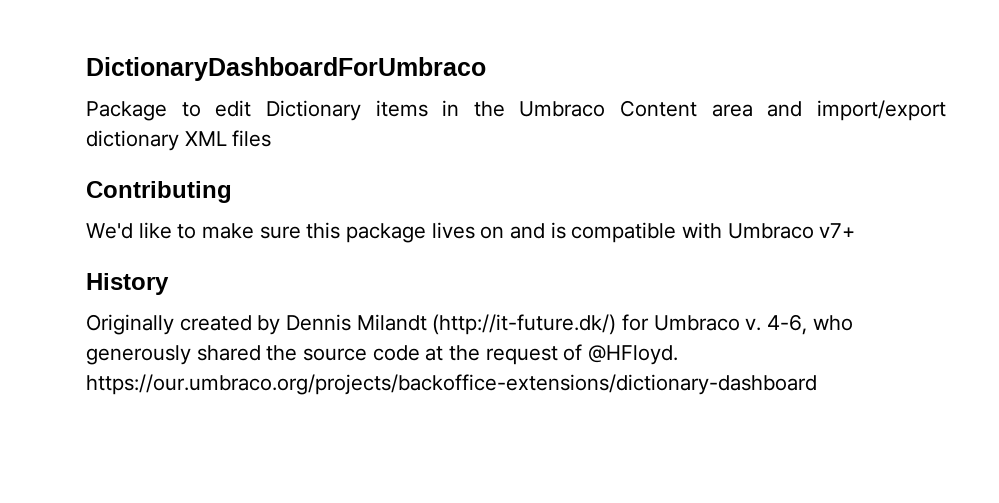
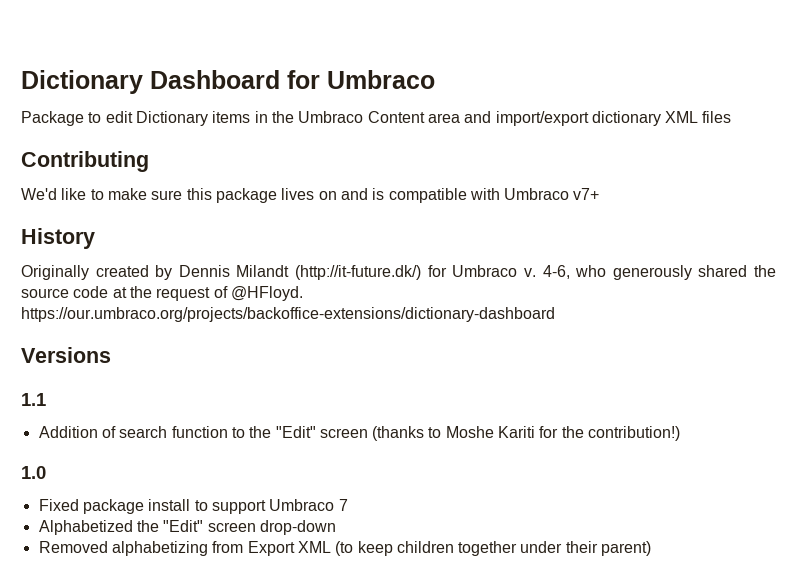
[86,57,486,81] DictionaryDashboardForUmbraco -> [21,70,435,94] Dictionary Dashboard for Umbraco
(817, 384) none -> [21,347,111,363] [21,393,46,406] [38,426,681,441] [21,466,46,479] [38,499,348,514] [38,520,336,535] [38,541,652,556] // Versions // 1.1 // Addition of search function to the "Edit" screen (thanks to Moshe Kariti for the contribution!) // 1.0 // Fixed package install to support Umbraco 7 // Alphabetized the "Edit" screen drop-down // Removed alphabetizing from Export XML (to keep children together under their parent)

